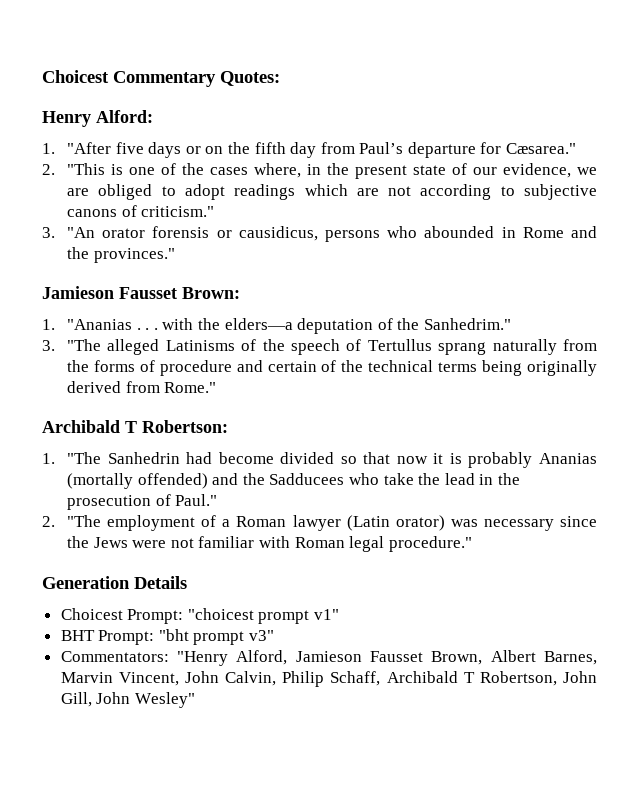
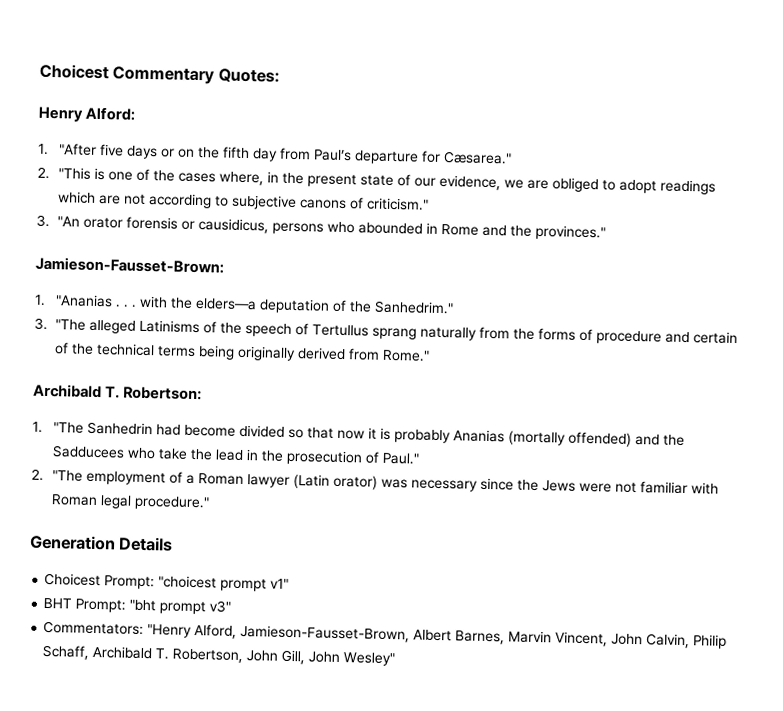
[42,286,240,299] Jamieson Fausset Brown: -> [35,256,224,274] Jamieson-Fausset-Brown:
[125,421,137,433] T -> [105,386,121,399] T.
[295,651,483,665] Jamieson Fausset Brown, -> [240,624,411,643] Jamieson-Fausset-Brown,
[463,672,475,683] T -> [155,648,170,660] T.

